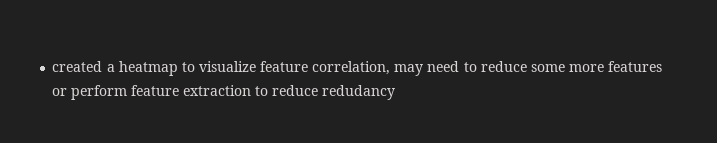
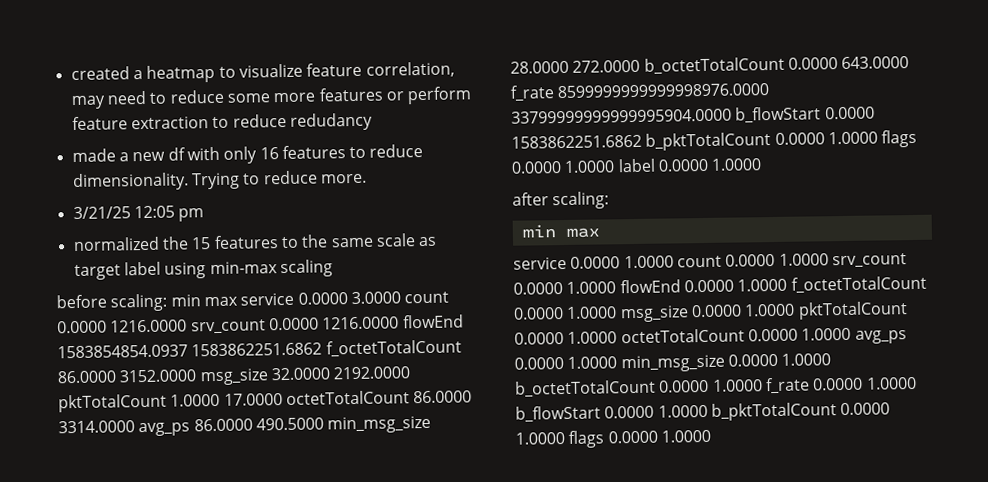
(396, 92) none -> [71,143,424,164] [71,170,367,192] [72,205,205,222] [72,233,438,252] [73,259,333,281] [56,291,450,312] [57,314,464,335] [57,339,462,359] [57,366,411,386] [58,390,473,413] [58,415,432,437] [510,56,910,75] [510,83,770,102] [511,106,875,124] [511,129,918,151] [511,158,763,174] [512,191,610,210] [521,224,600,238] [513,253,907,270] [513,275,927,295] [513,301,908,323] [514,327,907,345] [514,353,832,373] [515,376,917,398] [515,402,891,423] [515,429,711,448] // made a new df with only 16 features to reduce dimensionality. Trying to reduce more. // 3/21/25 12:05 pm // normalized the 15 features to the same scale as target label using min-max scaling // before scaling: min max service 0.0000 3.0000 count 0.0000 1216.0000 srv_count 0.0000 1216.0000 flowEnd 1583854854.0937 1583862251.6862 f_octetTotalCount 86.0000 3152.0000 msg_size 32.0000 2192.0000 pktTotalCount 1.0000 17.0000 octetTotalCount 86.0000 3314.0000 avg_ps 86.0000 490.5000 min_msg_size 28.0000 272.0000 b_octetTotalCount 0.0000 643.0000 f_rate 8599999999999998976.0000 33799999999999995904.0000 b_flowStart 0.0000 1583862251.6862 b_pktTotalCount 0.0000 1.0000 flags 0.0000 1.0000 label 0.0000 1.0000 // after scaling: // min max // service 0.0000 1.0000 count 0.0000 1.0000 srv_count 0.0000 1.0000 flowEnd 0.0000 1.0000 f_octetTotalCount 0.0000 1.0000 msg_size 0.0000 1.0000 pktTotalCount 0.0000 1.0000 octetTotalCount 0.0000 1.0000 avg_ps 0.0000 1.0000 min_msg_size 0.0000 1.0000 b_octetTotalCount 0.0000 1.0000 f_rate 0.0000 1.0000 b_flowStart 0.0000 1.0000 b_pktTotalCount 0.0000 1.0000 flags 0.0000 1.0000

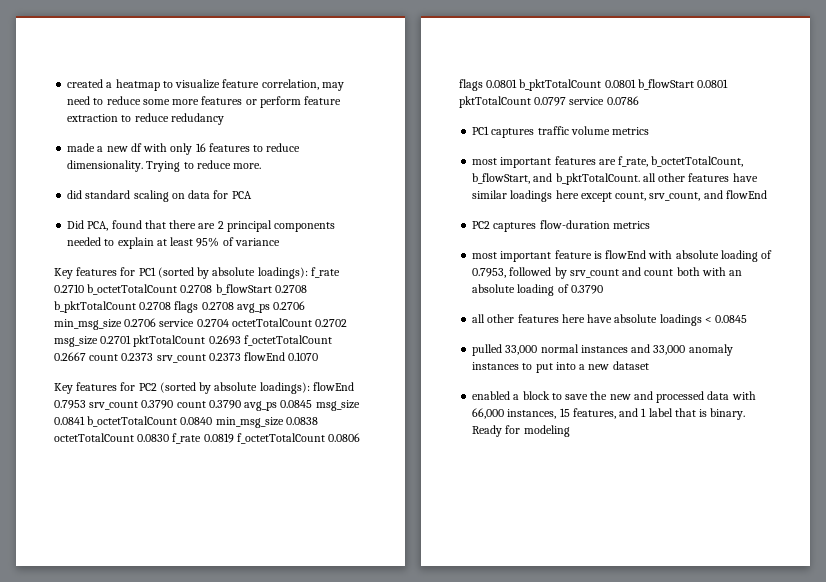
[72,205,205,222] [72,233,438,252] [73,259,333,281] [56,291,450,312] [57,314,464,335] [57,339,462,359] [57,366,411,386] [58,390,473,413] [58,415,432,437] [510,56,910,75] [510,83,770,102] [511,106,875,124] [511,129,918,151] [511,158,763,174] [512,191,610,210] [521,224,600,238] [513,253,907,270] [513,275,927,295] [513,301,908,323] [514,327,907,345] [514,353,832,373] [515,376,917,398] [515,402,891,423] [515,429,711,448] 3/21/25 12:05 pm // normalized the 15 features to the same scale as target label using min-max scaling // before scaling: min max service 0.0000 3.0000 count 0.0000 1216.0000 srv_count 0.0000 1216.0000 flowEnd 1583854854.0937 1583862251.6862 f_octetTotalCount 86.0000 3152.0000 msg_size 32.0000 2192.0000 pktTotalCount 1.0000 17.0000 octetTotalCount 86.0000 3314.0000 avg_ps 86.0000 490.5000 min_msg_size 28.0000 272.0000 b_octetTotalCount 0.0000 643.0000 f_rate 8599999999999998976.0000 33799999999999995904.0000 b_flowStart 0.0000 1583862251.6862 b_pktTotalCount 0.0000 1.0000 flags 0.0000 1.0000 label 0.0000 1.0000 // after scaling: // min max // service 0.0000 1.0000 count 0.0000 1.0000 srv_count 0.0000 1.0000 flowEnd 0.0000 1.0000 f_octetTotalCount 0.0000 1.0000 msg_size 0.0000 1.0000 pktTotalCount 0.0000 1.0000 octetTotalCount 0.0000 1.0000 avg_ps 0.0000 1.0000 min_msg_size 0.0000 1.0000 b_octetTotalCount 0.0000 1.0000 f_rate 0.0000 1.0000 b_flowStart 0.0000 1.0000 b_pktTotalCount 0.0000 1.0000 flags 0.0000 1.0000 -> [67,190,252,202] [67,220,336,232] [67,237,280,249] [54,267,340,279] [54,284,307,295] [54,301,306,313] [54,318,348,330] [54,335,332,347] [54,352,319,363] [54,382,354,394] [54,400,360,411] [54,416,318,428] [54,433,361,444] [459,79,729,91] [459,96,639,108] [472,126,650,138] [472,156,744,168] [472,173,758,185] [472,190,767,202] [472,220,650,232] [472,250,773,262] [472,267,743,279] [472,284,603,296] [472,314,748,326] [472,344,733,356] [472,361,649,373] [472,391,756,403] [472,408,746,420] [472,425,570,437] did standard scaling on data for PCA // Did PCA, found that there are 2 principal components needed to explain at least 95% of variance // Key features for PC1 (sorted by absolute loadings): f_rate 0.2710 b_octetTotalCount 0.2708 b_flowStart 0.2708 b_pktTotalCount 0.2708 flags 0.2708 avg_ps 0.2706 min_msg_size 0.2706 service 0.2704 octetTotalCount 0.2702 msg_size 0.2701 pktTotalCount 0.2693 f_octetTotalCount 0.2667 count 0.2373 srv_count 0.2373 flowEnd 0.1070 // Key features for PC2 (sorted by absolute loadings): flowEnd 0.7953 srv_count 0.3790 count 0.3790 avg_ps 0.0845 msg_size 0.0841 b_octetTotalCount 0.0840 min_msg_size 0.0838 octetTotalCount 0.0830 f_rate 0.0819 f_octetTotalCount 0.0806 flags 0.0801 b_pktTotalCount 0.0801 b_flowStart 0.0801 pktTotalCount 0.0797 service 0.0786 // PC1 captures traffic volume metrics // most important features are f_rate, b_octetTotalCount, b_flowStart, and b_pktTotalCount. all other features have similar loadings here except count, srv_count, and flowEnd // PC2 captures flow-duration metrics // most important feature is flowEnd with absolute loading of 0.7953, followed by srv_count and count both with an absolute loading of 0.3790 // all other features here have absolute loadings < 0.0845 // pulled 33,000 normal instances and 33,000 anomaly instances to put into a new dataset // enabled a block to save the new and processed data with 66,000 instances, 15 features, and 1 label that is binary. Ready for modeling

